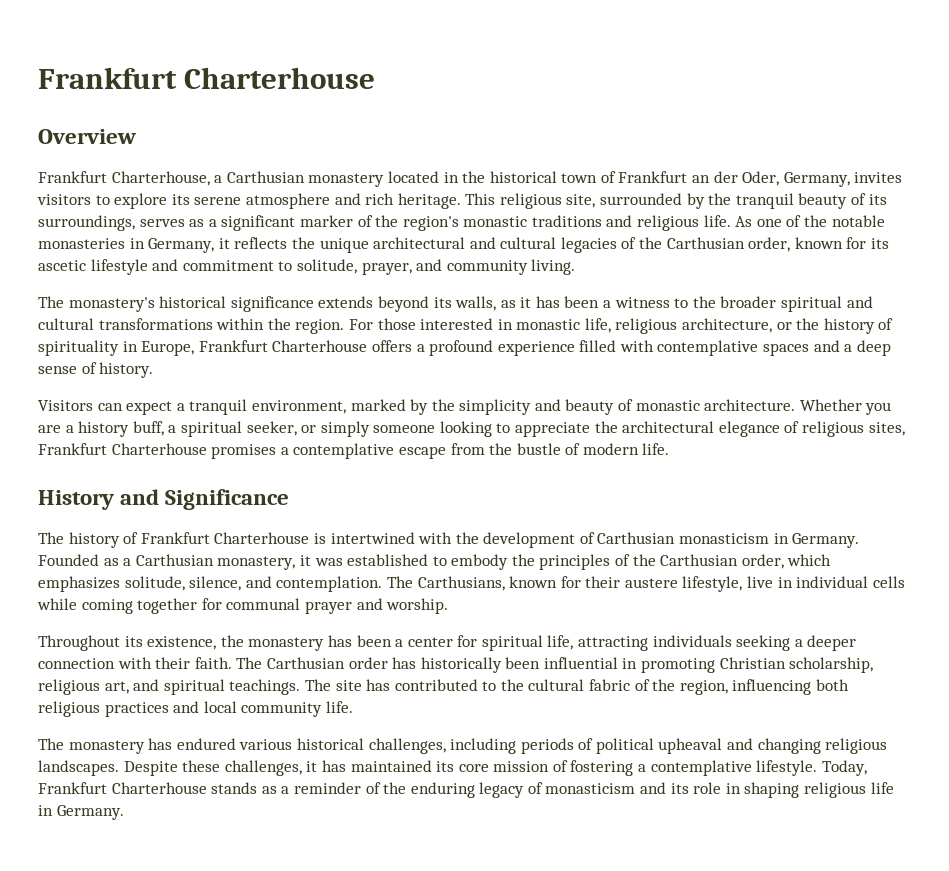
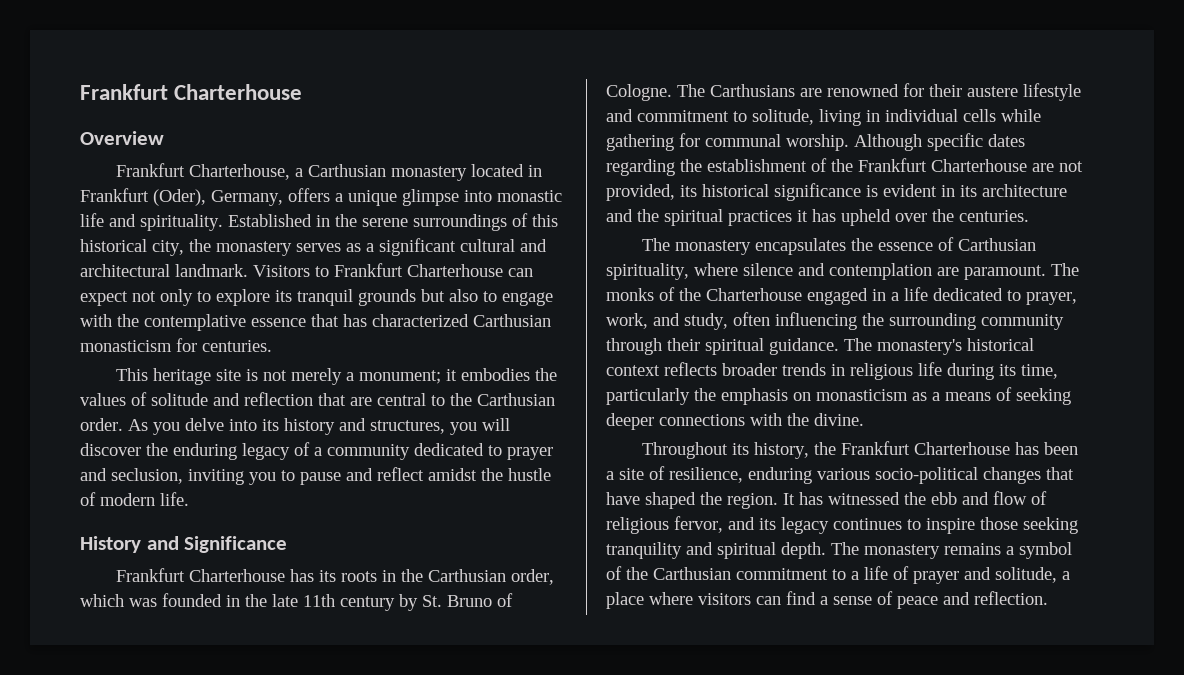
[462,171,903,187] [37,193,887,209] [38,215,885,231] [38,237,890,253] [38,259,576,275] [38,296,873,312] [38,318,894,334] [38,340,891,356] [38,362,154,378] [38,399,892,415] [38,421,905,437] [38,443,561,459] the historical town of Frankfurt an der Oder, Germany, invites visitors to explore its serene atmosphere and rich heritage. This religious site, surrounded by the tranquil beauty of its surroundings, serves as a significant marker of the region's monastic traditions and religious life. As one of the notable monasteries in Germany, it reflects the unique architectural and cultural legacies of the Carthusian order, known for its ascetic lifestyle and commitment to solitude, prayer, and community living. // The monastery's historical significance extends beyond its walls, as it has been a witness to the broader spiritual and cultural transformations within the region. For those interested in monastic life, religious architecture, or the history of spirituality in Europe, Frankfurt Charterhouse offers a profound experience filled with contemplative spaces and a deep sense of history. // Visitors can expect a tranquil environment, marked by the simplicity and beauty of monastic architecture. Whether you are a history buff, a spiritual seeker, or simply someone looking to appreciate the architectural elegance of religious sites, Frankfurt Charterhouse promises a contemplative escape from the bustle -> [80,188,562,206] [80,213,558,231] [80,238,547,256] [80,263,533,277] [80,289,553,306] [80,314,551,331] [80,338,272,352] [116,368,558,385] [80,392,555,406] [80,418,510,435] [80,442,553,460] [80,467,551,485] Frankfurt (Oder), Germany, offers a unique glimpse into monastic life and spirituality. Established in the serene surroundings of this historical city, the monastery serves as a significant cultural and architectural landmark. Visitors to Frankfurt Charterhouse can expect not only to explore its tranquil grounds but also to engage with the contemplative essence that has characterized Carthusian monasticism for centuries. // This heritage site is not merely a monument; it embodies the values of solitude and reflection that are central to the Carthusian order. As you delve into its history and structures, you will discover the enduring legacy of a community dedicated to prayer and seclusion, inviting you to pause and reflect amidst the hustle
[38,532,860,548] [38,554,832,570] [38,576,905,592] [37,598,449,614] [38,635,857,651] [38,657,874,673] [38,679,850,695] [38,701,353,717] [38,738,888,754] [38,760,867,776] [38,782,894,798] [38,805,124,820] The history of Frankfurt Charterhouse is intertwined with the development of Carthusian monasticism in Germany. Founded as a Carthusian monastery, it was established to embody the principles of the Carthusian order, which emphasizes solitude, silence, and contemplation. The Carthusians, known for their austere lifestyle, live in individual cells while coming together for communal prayer and worship. // Throughout its existence, the monastery has been a center for spiritual life, attracting individuals seeking a deeper connection with their faith. The Carthusian order has historically been influential in promoting Christian scholarship, religious art, and spiritual teachings. The site has contributed to the cultural fabric of the region, influencing both religious practices and local community life. // The monastery has endured various historical challenges, including periods of political upheaval and changing religious landscapes. Despite these challenges, it has maintained its core mission of fostering a contemplative lifestyle. Today, Frankfurt Charterhouse stands as a reminder of the enduring legacy of monasticism and its role in shaping religious life in Germany. -> [116,568,555,585] [80,593,513,611] [606,83,1081,101] [606,109,1041,126] [606,133,1025,151] [606,158,1083,176] [606,183,1067,201] [606,209,1029,226] [642,237,1037,255] [606,263,1079,280] [606,287,1077,305] [606,312,1064,330] [606,338,1034,355] [606,362,1058,380] [606,387,1071,405] [606,413,864,430] [642,441,1079,459] [606,466,1074,484] [606,491,1047,509] [606,516,1078,534] [606,542,1072,559] [606,566,1070,584] [606,591,1048,609] Frankfurt Charterhouse has its roots in the Carthusian order, which was founded in the late 11th century by St. Bruno of Cologne. The Carthusians are renowned for their austere lifestyle and commitment to solitude, living in individual cells while gathering for communal worship. Although specific dates regarding the establishment of the Frankfurt Charterhouse are not provided, its historical significance is evident in its architecture and the spiritual practices it has upheld over the centuries. // The monastery encapsulates the essence of Carthusian spirituality, where silence and contemplation are paramount. The monks of the Charterhouse engaged in a life dedicated to prayer, work, and study, often influencing the surrounding community through their spiritual guidance. The monastery's historical context reflects broader trends in religious life during its time, particularly the emphasis on monasticism as a means of seeking deeper connections with the divine. // Throughout its history, the Frankfurt Charterhouse has been a site of resilience, enduring various socio-political changes that have shaped the region. It has witnessed the ebb and flow of religious fervor, and its legacy continues to inspire those seeking tranquility and spiritual depth. The monastery remains a symbol of the Carthusian commitment to a life of prayer and solitude, a place where visitors can find a sense of peace and reflection.

